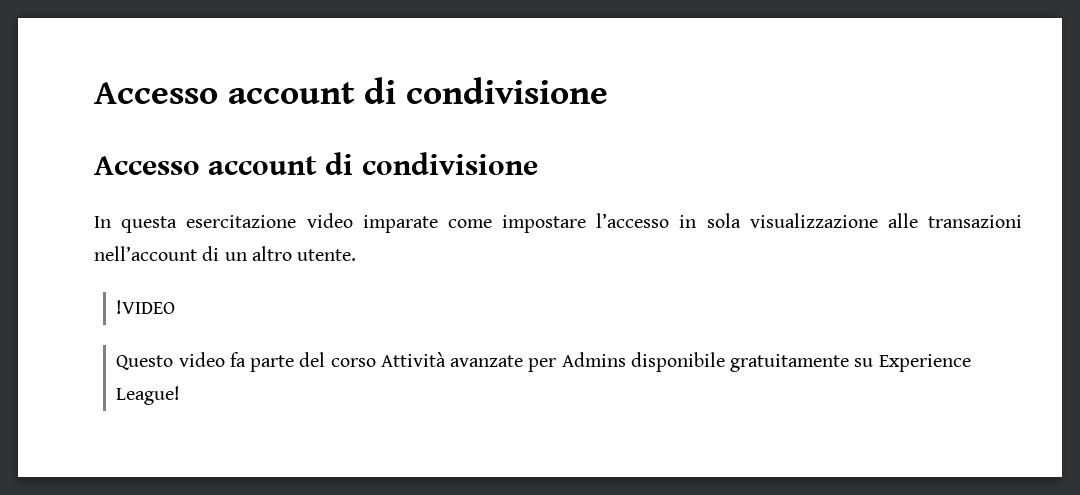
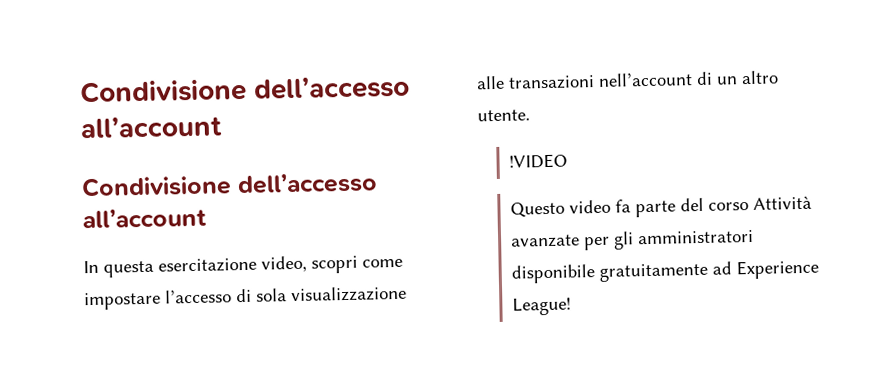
[94,77,608,104] [94,152,538,175] Accesso account di condivisione // Accesso account di condivisione -> [79,75,410,104] [80,115,222,139] [81,172,378,198] [82,207,207,229] Condivisione dell’accesso all’account // Condivisione dell’accesso all’account
[306,213,438,233] video imparate -> [261,255,358,274] video, scopri
[679,215,697,228] in -> [236,288,252,303] di
[561,352,626,367] Admins -> [613,229,755,250] gli amministratori
[854,358,874,367] su -> [712,261,733,275] ad

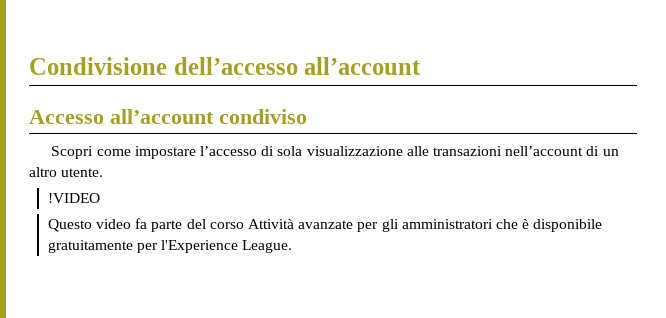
[79,75,410,104] [80,115,222,139] [81,172,378,198] [82,207,207,229] [83,255,358,278] Condivisione dell’accesso all’account // Condivisione dell’accesso all’account // In questa esercitazione video, scopri -> [29,57,422,75] [29,109,307,124] [51,146,94,159] Condivisione dell’accesso all’account // Accesso all’account condiviso // Scopri
[511,259,820,284] [512,297,572,316] disponibile gratuitamente ad Experience League! -> [495,219,603,232] [47,240,293,253] che è disponibile gratuitamente per l'Experience League.

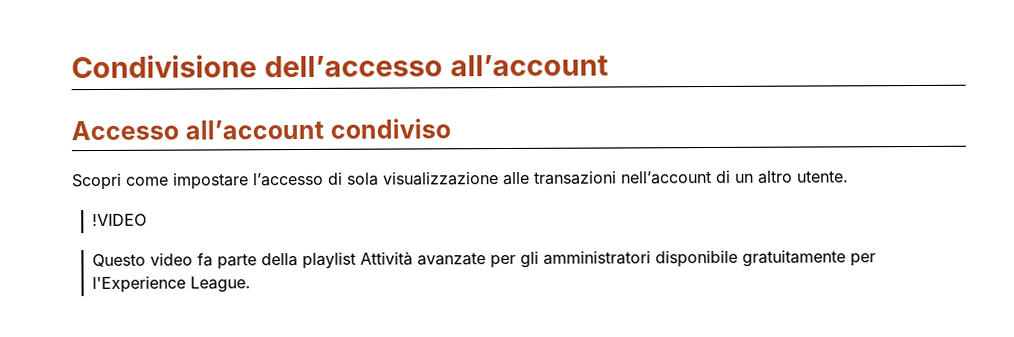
[186,219,244,229] del corso -> [260,251,356,270] della playlist
[495,219,530,229] che è -> (651, 257) none

